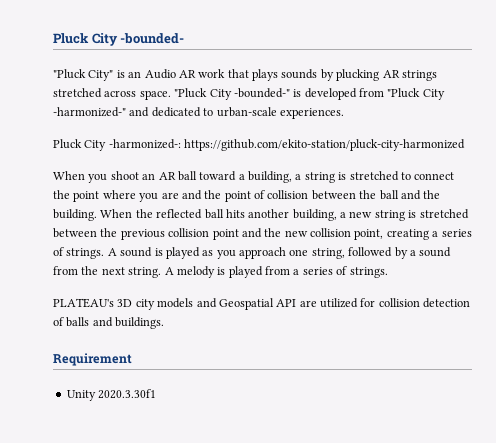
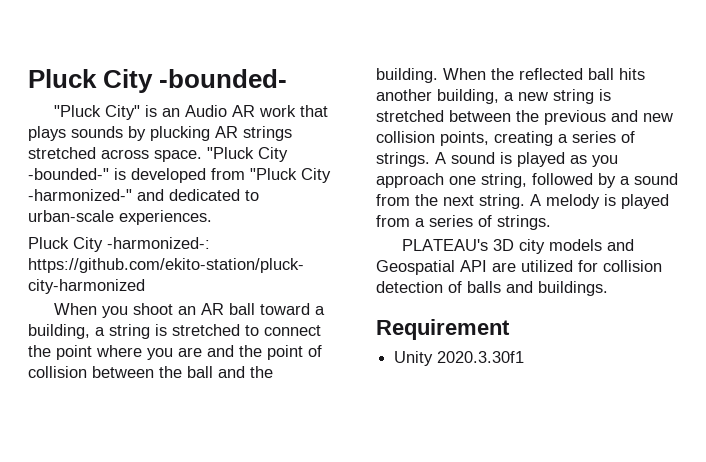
[168,228,282,240] collision point and the -> [611,110,638,122] and
[354,229,384,240] point, -> [440,131,489,146] points,

